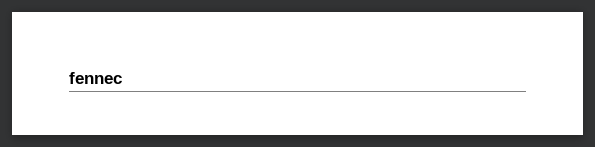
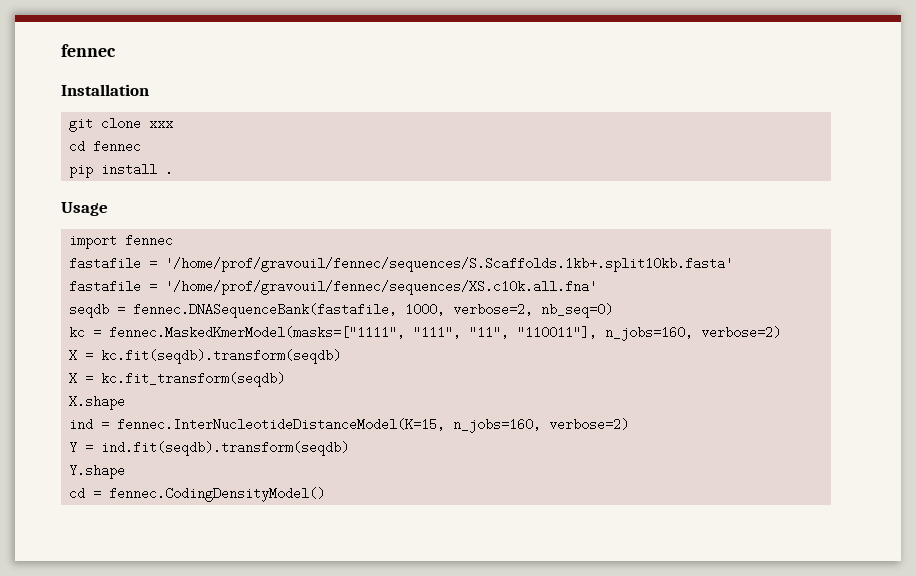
[69,72,122,84] fennec -> [61,44,116,57] [61,84,149,96] [69,117,174,132] [69,140,142,153] [69,163,174,178] [61,202,108,216] [69,234,174,249] [69,257,734,272] [69,280,598,295] [69,303,614,318] [69,326,782,341] [69,349,342,364] [69,372,286,387] [69,395,126,410] [69,418,630,433] [69,441,350,456] [69,464,126,479] [69,487,326,502] fennec // Installation // git clone xxx // cd fennec // pip install . // Usage // import fennec // fastafile = '/home/prof/gravouil/fennec/sequences/S.Scaffolds.1kb+.split10kb.fasta' // fastafile = '/home/prof/gravouil/fennec/sequences/XS.c10k.all.fna' // seqdb = fennec.DNASequenceBank(fastafile, 1000, verbose=2, nb_seq=0) // kc = fennec.MaskedKmerModel(masks=["1111", "111", "11", "110011"], n_jobs=160, verbose=2) // X = kc.fit(seqdb).transform(seqdb) // X = kc.fit_transform(seqdb) // X.shape // ind = fennec.InterNucleotideDistanceModel(K=15, n_jobs=160, verbose=2) // Y = ind.fit(seqdb).transform(seqdb) // Y.shape // cd = fennec.CodingDensityModel()

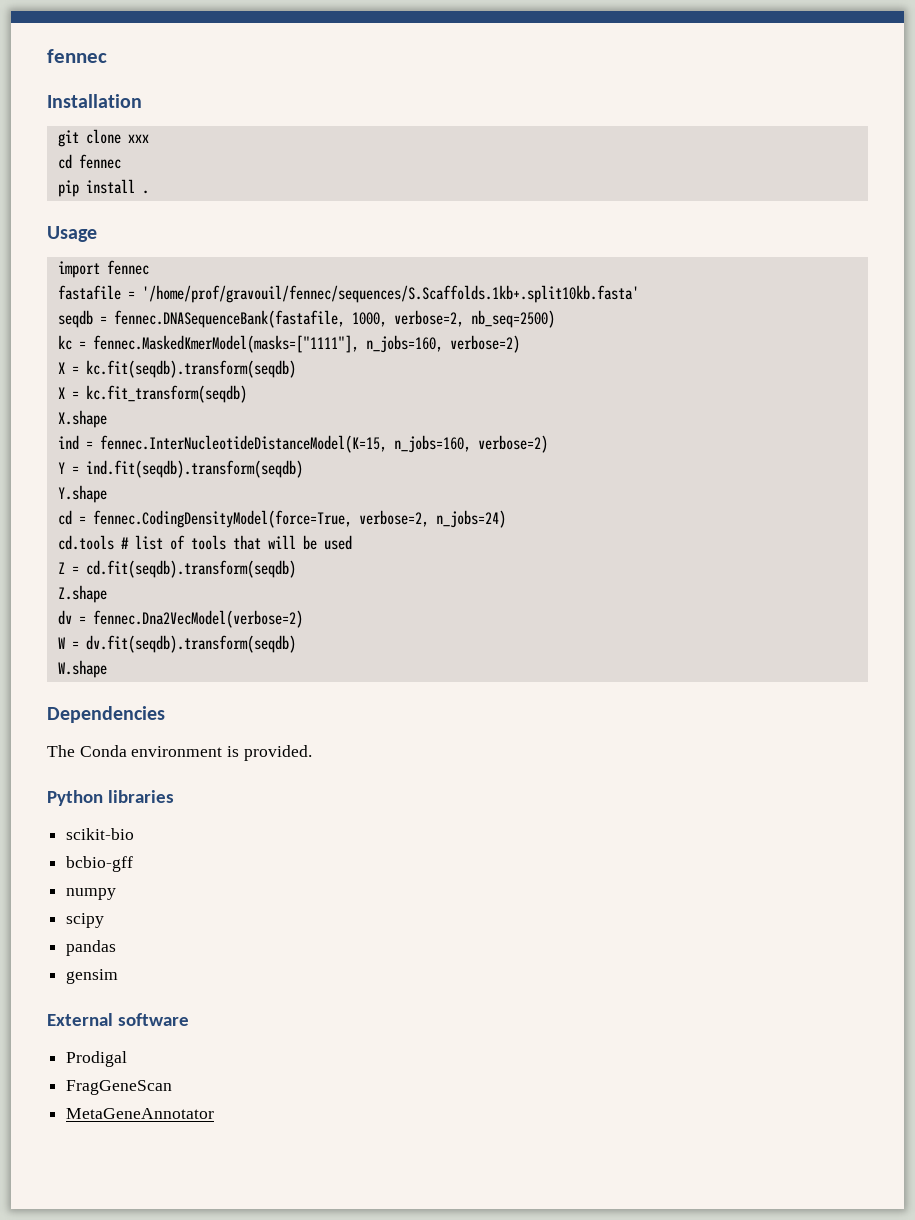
[69,280,598,295] // fastafile = '/home/prof/gravouil/fennec/sequences/XS.c10k.all.fna' -> (639, 294) none
[541,303,614,318] nb_seq=0) -> [470,310,555,328] nb_seq=2500)
[109,326,598,339] fennec.MaskedKmerModel(masks=["1111", "111", "11", "110011"], -> [92,335,359,353] fennec.MaskedKmerModel(masks=["1111"],
[109,487,326,502] fennec.CodingDensityModel() -> [92,510,506,528] [57,535,352,550] [57,560,296,578] [57,585,107,603] [57,610,303,628] [57,635,296,653] [57,660,107,678] [47,706,165,723] [47,745,312,761] [47,790,174,806] [66,828,135,840] [66,856,134,872] [66,888,117,900] [66,913,105,928] [66,940,117,956] [66,969,119,984] [47,1013,189,1026] [66,1051,128,1067] [66,1080,173,1095] [66,1108,215,1119] fennec.CodingDensityModel(force=True, verbose=2, n_jobs=24) // cd.tools # list of tools that will be used // Z = cd.fit(seqdb).transform(seqdb) // Z.shape // dv = fennec.Dna2VecModel(verbose=2) // W = dv.fit(seqdb).transform(seqdb) // W.shape // Dependencies // The Conda environment is provided. // Python libraries // scikit-bio // bcbio-gff // numpy // scipy // pandas // gensim // External software // Prodigal // FragGeneScan // MetaGeneAnnotator

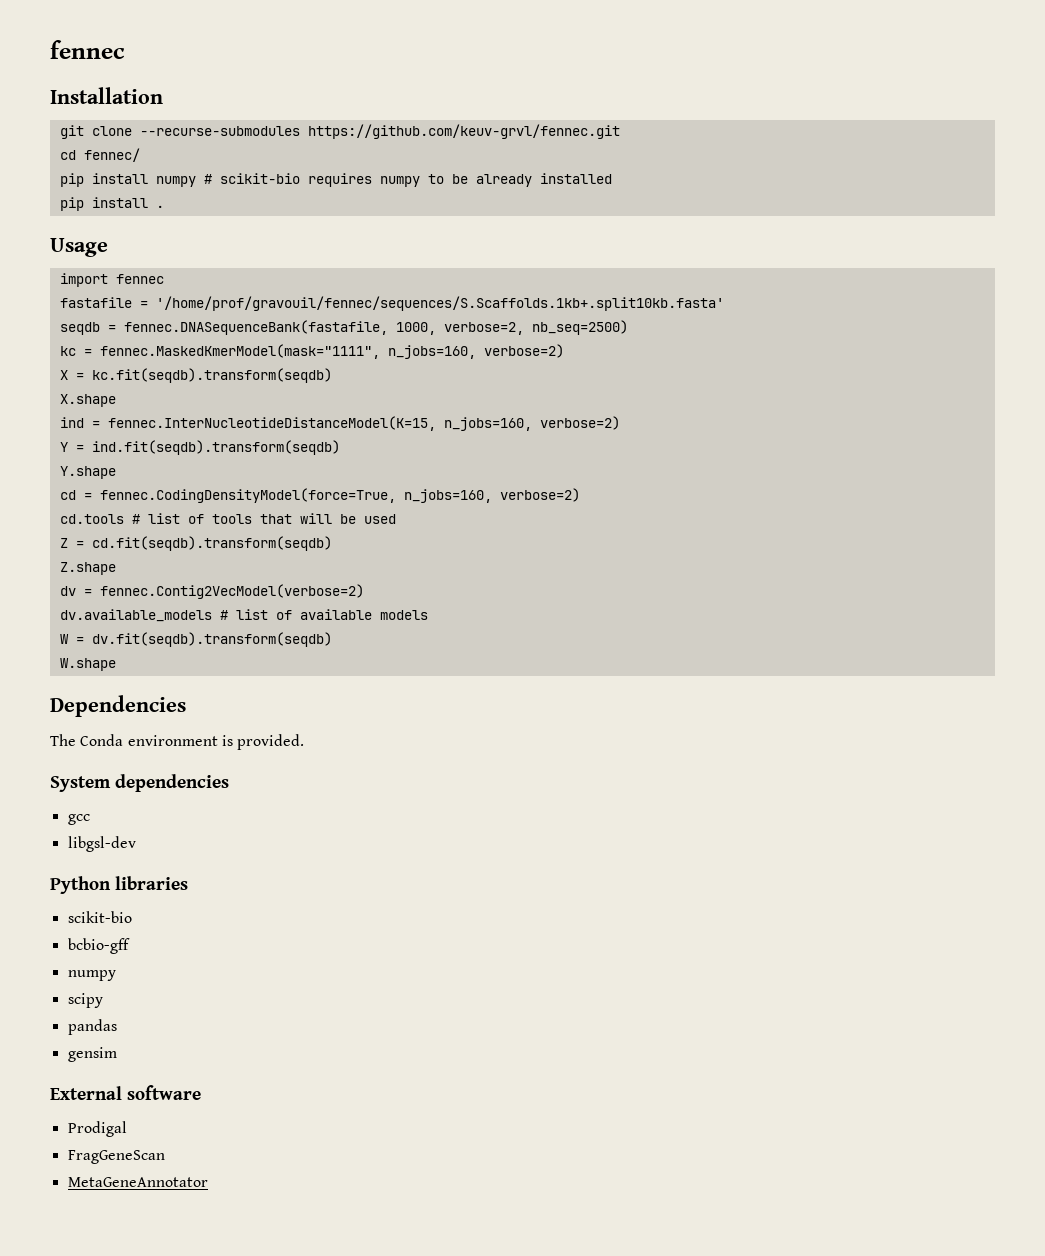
[127,134,149,143] [57,154,121,169] xxx // cd fennec -> [139,124,620,139] [59,148,140,162] [59,173,612,187] --recurse-submodules https://github.com/keuv-grvl/fennec.git // cd fennec/ // pip install numpy # scikit-bio requires numpy to be already installed
[92,335,359,353] fennec.MaskedKmerModel(masks=["1111"], -> [99,344,380,359] fennec.MaskedKmerModel(mask="1111",
[57,385,247,403] // X = kc.fit_transform(seqdb) -> (332, 375) none
[358,510,506,528] verbose=2, n_jobs=24) -> [403,488,580,503] n_jobs=160, verbose=2)
[92,610,303,628] fennec.Dna2VecModel(verbose=2) -> [99,584,364,599] [59,609,428,622] fennec.Contig2VecModel(verbose=2) // dv.available_models # list of available models
(312, 753) none -> [50,774,229,792] [67,814,90,825] [67,836,136,852] // System dependencies // gcc // libgsl-dev

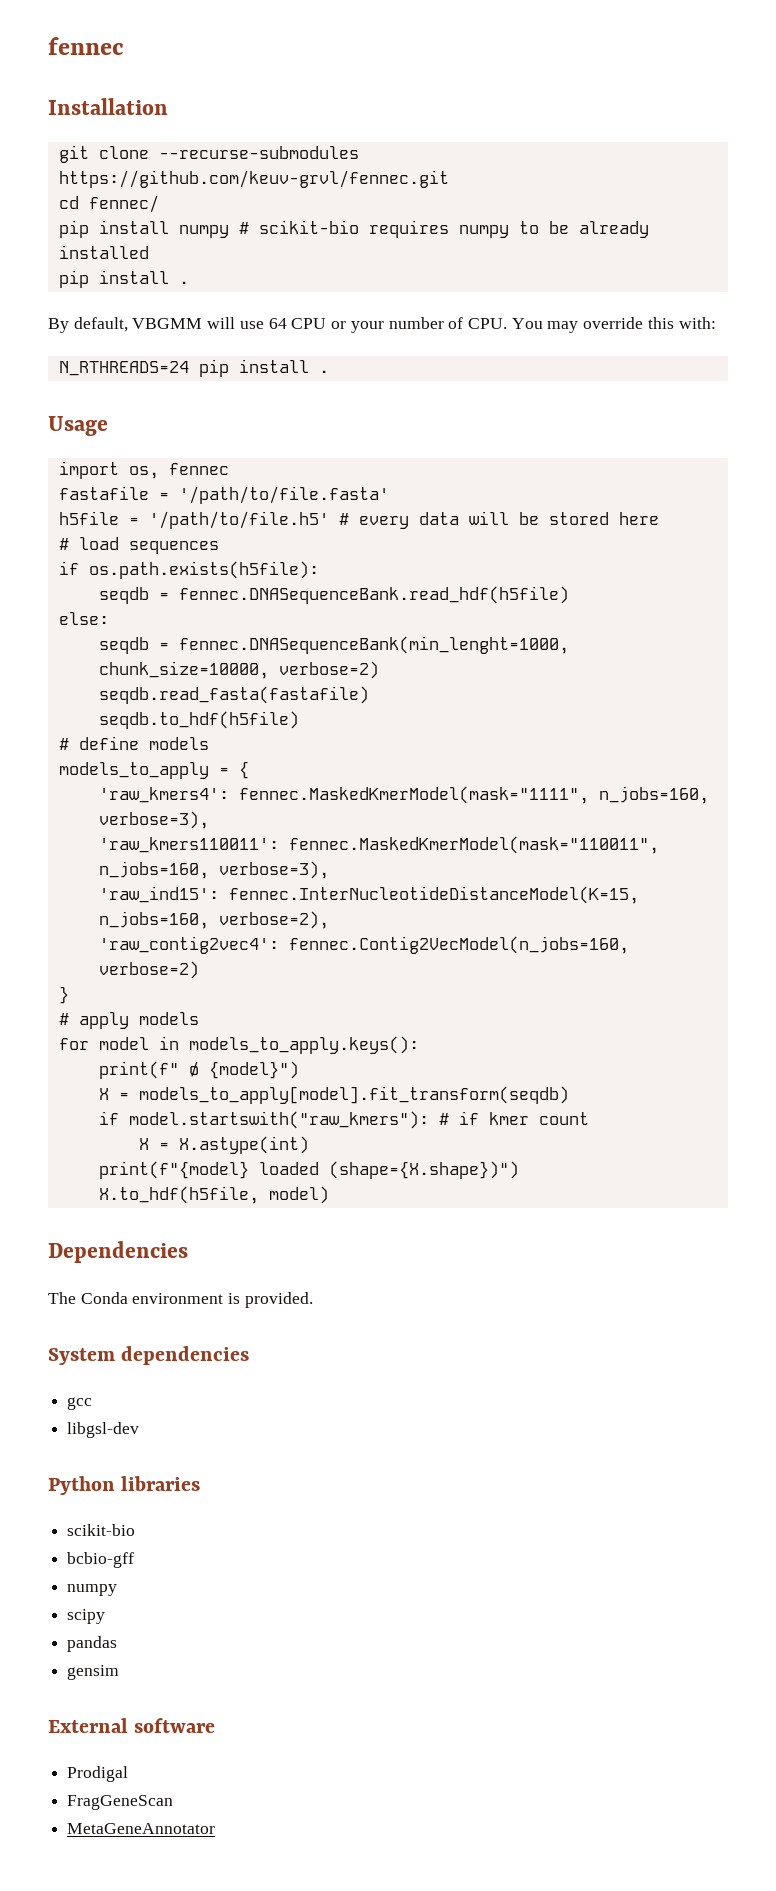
(164, 206) none -> [48,317,716,333] [58,359,329,377] // By default, VBGMM will use 64 CPU or your number of CPU. You may override this with: // N_RTHREADS=24 pip install .
(108, 280) none -> [128,466,159,479] os,
[155,296,724,311] [59,320,628,335] [59,344,564,359] [59,368,332,383] [59,394,116,407] [59,416,620,431] [59,440,340,455] [59,466,116,479] [59,488,580,503] [59,513,396,524] [59,536,332,551] [59,562,116,575] [59,584,364,599] [59,609,428,622] [59,632,332,647] [59,658,116,671] '/home/prof/gravouil/fennec/sequences/S.Scaffolds.1kb+.split10kb.fasta' // seqdb = fennec.DNASequenceBank(fastafile, 1000, verbose=2, nb_seq=2500) // kc = fennec.MaskedKmerModel(mask="1111", n_jobs=160, verbose=2) // X = kc.fit(seqdb).transform(seqdb) // X.shape // ind = fennec.InterNucleotideDistanceModel(K=15, n_jobs=160, verbose=2) // Y = ind.fit(seqdb).transform(seqdb) // Y.shape // cd = fennec.CodingDensityModel(force=True, n_jobs=160, verbose=2) // cd.tools # list of tools that will be used // Z = cd.fit(seqdb).transform(seqdb) // Z.shape // dv = fennec.Contig2VecModel(verbose=2) // dv.available_models # list of available models // W = dv.fit(seqdb).transform(seqdb) // W.shape -> [178,486,389,504] [58,511,659,529] [58,537,219,554] [58,561,319,579] [98,586,569,604] [58,612,109,625] [98,636,569,654] [98,661,379,679] [98,686,369,704] [98,711,299,729] [58,736,209,750] [58,761,249,779] [98,786,709,804] [98,811,209,829] [98,836,659,854] [98,861,329,879] [98,886,639,904] [98,911,329,929] [98,936,629,954] [98,961,199,979] [58,986,69,1004] [58,1012,199,1029] [58,1036,419,1054] [98,1061,299,1079] [98,1086,569,1104] [98,1111,589,1129] [138,1136,309,1154] [98,1161,519,1179] [98,1186,329,1204] '/path/to/file.fasta' // h5file = '/path/to/file.h5' # every data will be stored here // # load sequences // if os.path.exists(h5file): // seqdb = fennec.DNASequenceBank.read_hdf(h5file) // else: // seqdb = fennec.DNASequenceBank(min_lenght=1000, chunk_size=10000, verbose=2) // seqdb.read_fasta(fastafile) // seqdb.to_hdf(h5file) // # define models // models_to_apply = { // 'raw_kmers4': fennec.MaskedKmerModel(mask="1111", n_jobs=160, verbose=3), // 'raw_kmers110011': fennec.MaskedKmerModel(mask="110011", n_jobs=160, verbose=3), // 'raw_ind15': fennec.InterNucleotideDistanceModel(K=15, n_jobs=160, verbose=2), // 'raw_contig2vec4': fennec.Contig2VecModel(n_jobs=160, verbose=2) // } // # apply models // for model in models_to_apply.keys(): // print(f" ø {model}") // X = models_to_apply[model].fit_transform(seqdb) // if model.startswith("raw_kmers"): # if kmer count // X = X.astype(int) // print(f"{model} loaded (shape={X.shape})") // X.to_hdf(h5file, model)

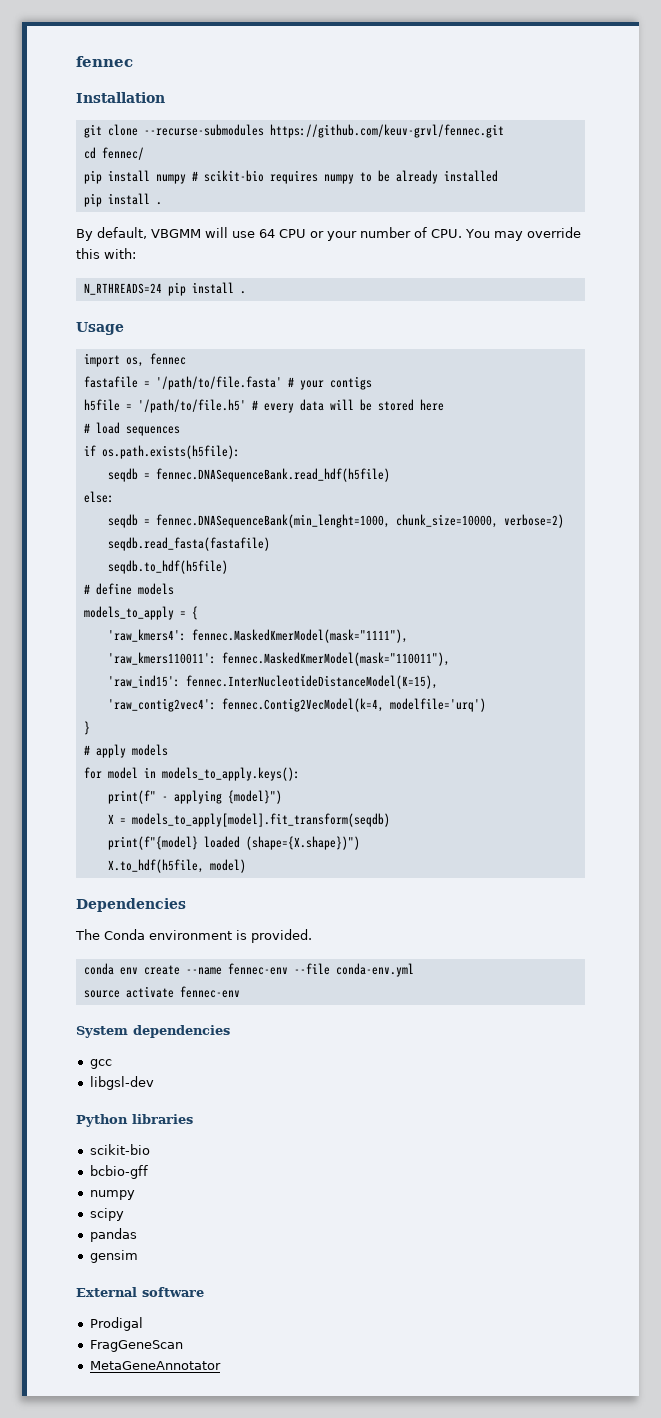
(389, 495) none -> [287,376,372,390] # your contigs
[238,786,709,804] [98,811,209,829] [98,836,659,854] [98,861,329,879] [98,886,639,904] [98,911,329,929] fennec.MaskedKmerModel(mask="1111", n_jobs=160, verbose=3), // 'raw_kmers110011': fennec.MaskedKmerModel(mask="110011", n_jobs=160, verbose=3), // 'raw_ind15': fennec.InterNucleotideDistanceModel(K=15, n_jobs=160, verbose=2), -> [191,629,408,643] [107,652,450,666] [107,675,438,689] fennec.MaskedKmerModel(mask="1111"), // 'raw_kmers110011': fennec.MaskedKmerModel(mask="110011"), // 'raw_ind15': fennec.InterNucleotideDistanceModel(K=15),
[288,936,629,954] [98,961,199,979] fennec.Contig2VecModel(n_jobs=160, verbose=2) -> [221,698,486,712] fennec.Contig2VecModel(k=4, modelfile='urq')
[188,1061,199,1077] ø -> [161,790,222,804] - applying
[98,1111,589,1129] [138,1136,309,1154] // if model.startswith("raw_kmers"): # if kmer count // X = X.astype(int) -> (390, 820) none
(313, 1300) none -> [83,963,414,977] [83,986,240,998] // conda env create --name fennec-env --file conda-env.yml // source activate fennec-env

